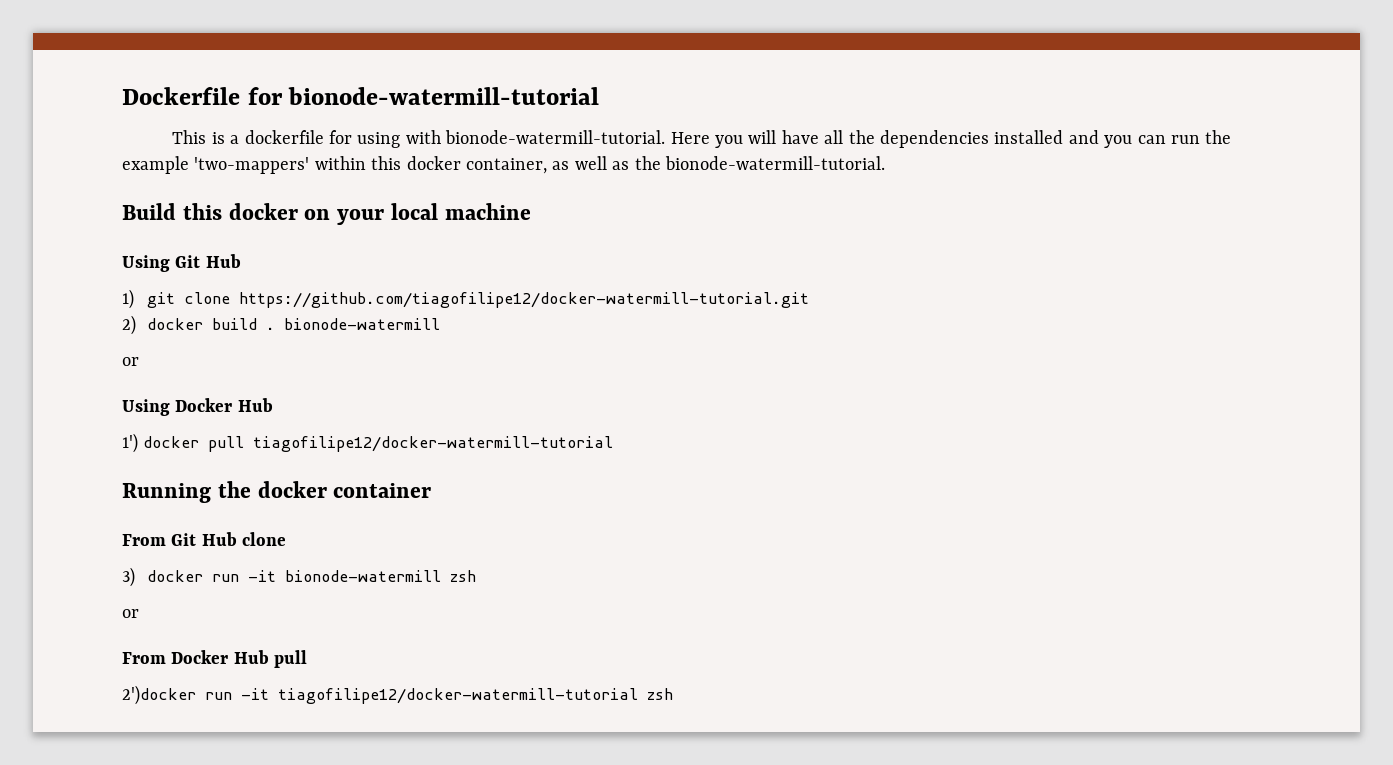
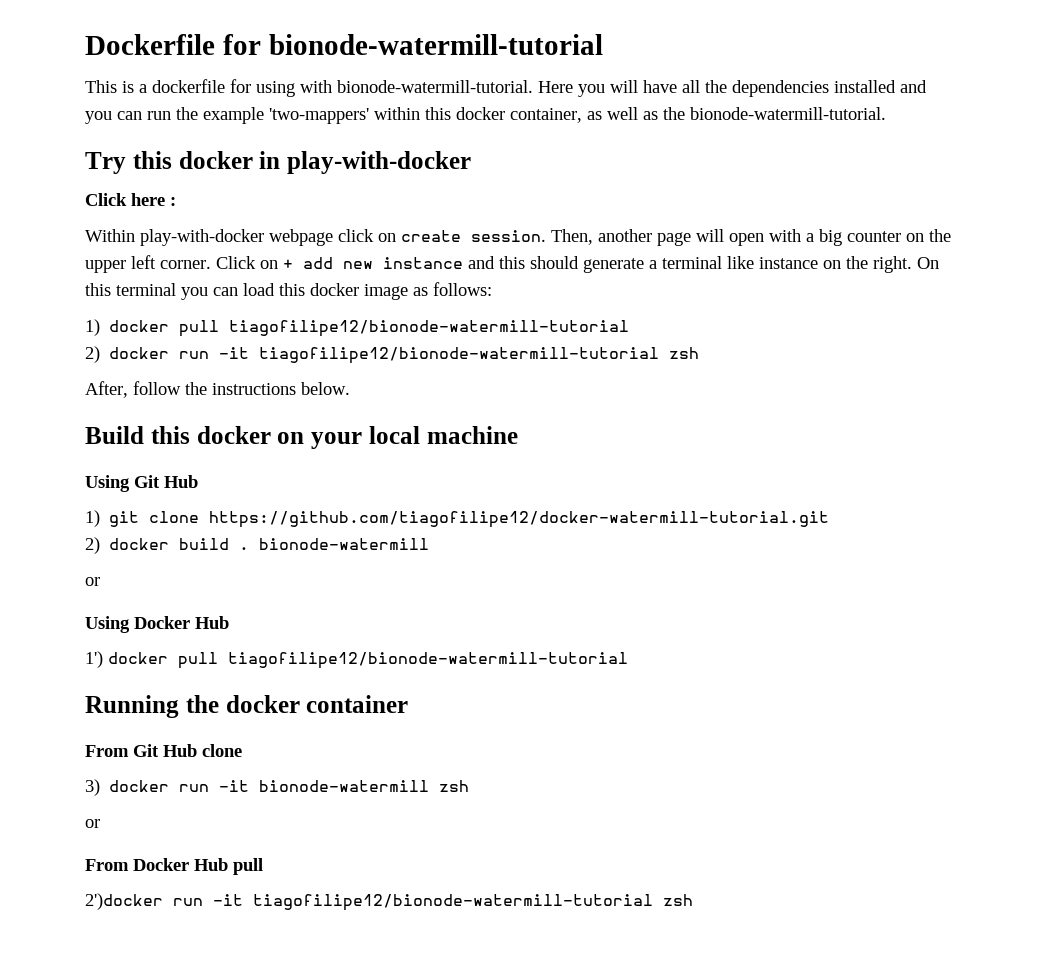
(885, 163) none -> [85,151,471,174] [85,193,176,206] [85,229,951,246] [85,255,939,273] [85,282,492,300] [85,319,630,337] [85,346,700,364] [85,381,350,398] // Try this docker in play-with-docker // Click here : // Within play-with-docker webpage click on create session. Then, another page will open with a big counter on the upper left corner. Click on + add new instance and this should generate a terminal like instance on the right. On this terminal you can load this docker image as follows: // 1) docker pull tiagofilipe12/bionode-watermill-tutorial // 2) docker run -it tiagofilipe12/bionode-watermill-tutorial zsh // After, follow the instructions below.
[253,436,614,452] tiagofilipe12/docker-watermill-tutorial -> [228,652,628,669] tiagofilipe12/bionode-watermill-tutorial
[278,688,638,704] tiagofilipe12/docker-watermill-tutorial -> [253,894,653,911] tiagofilipe12/bionode-watermill-tutorial

